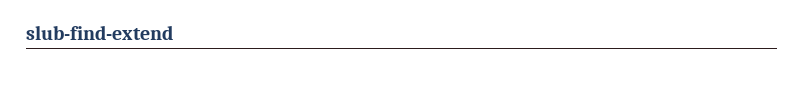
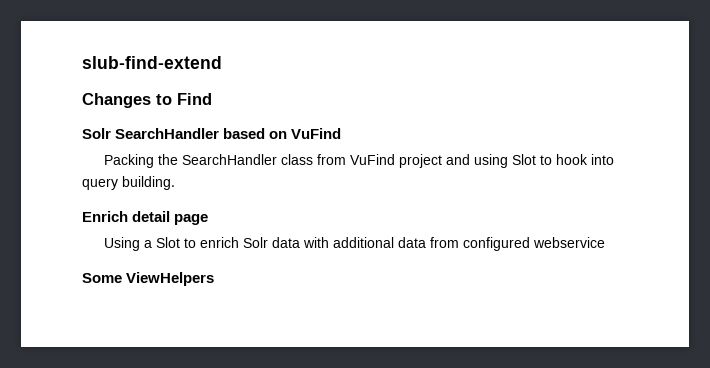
(173, 32) none -> [82,93,212,108] [82,128,342,139] [103,154,614,168] [82,176,175,190] [82,211,209,225] [103,237,605,251] [82,272,215,286] // Changes to Find // Solr SearchHandler based on VuFind // Packing the SearchHandler class from VuFind project and using Slot to hook into query building. // Enrich detail page // Using a Slot to enrich Solr data with additional data from configured webservice // Some ViewHelpers

